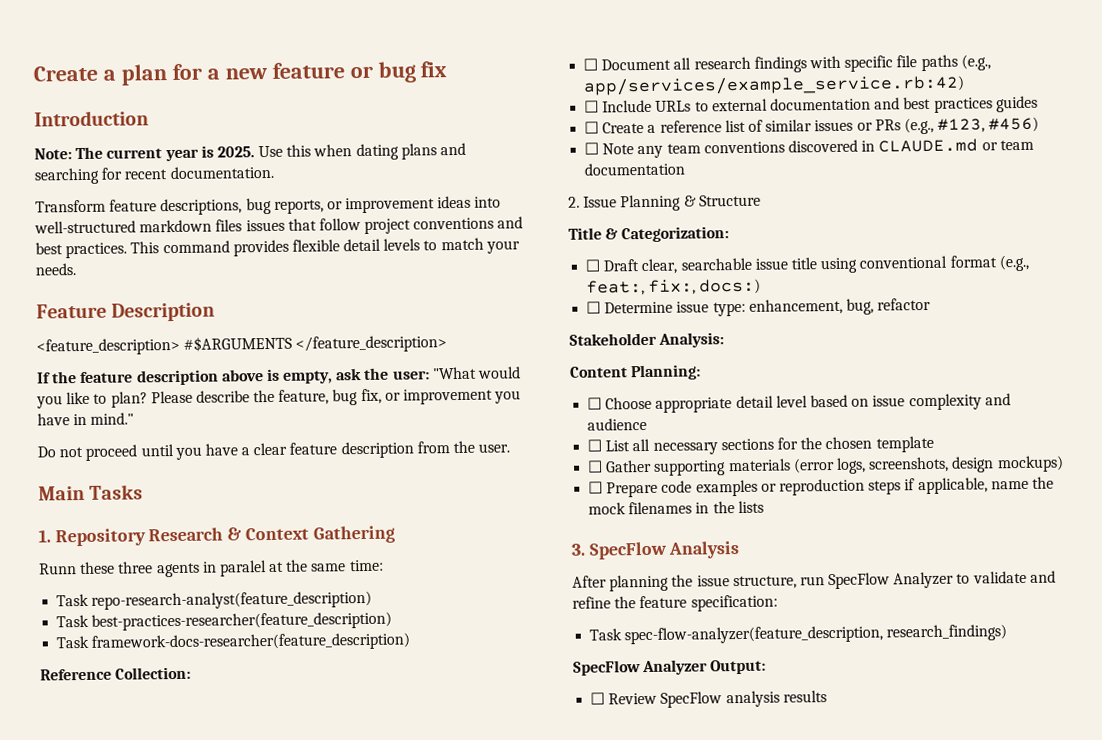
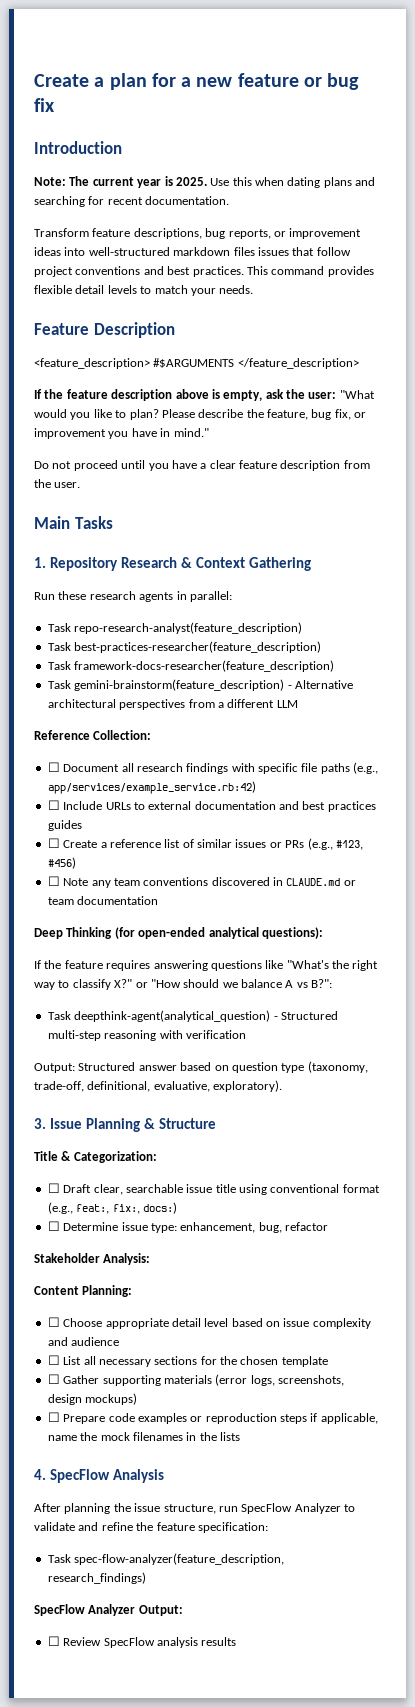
[39,559,384,578] Runn these three agents in paralel at the same time: -> [34,591,232,602] Run these research agents in parallel:
(411, 642) none -> [47,679,353,691] [47,699,298,710] // Task gemini-brainstorm(feature_description) - Alternative architectural perspectives from a different LLM
[568,196,580,208] 2. -> [34,927,323,939] [34,960,379,971] [34,979,333,990] [47,1010,338,1022] [47,1030,246,1041] [34,1061,368,1073] [34,1080,283,1092] [34,1118,46,1129] Deep Thinking (for open-ended analytical questions): // If the feature requires answering questions like "What's the right way to classify X?" or "How should we balance A vs B?": // Task deepthink-agent(analytical_question) - Structured multi-step reasoning with verification // Output: Structured answer based on question type (taxonomy, trade-off, definitional, evaluative, exploratory). // 3.
[571,543,585,556] 3. -> [34,1469,46,1480] 4.

